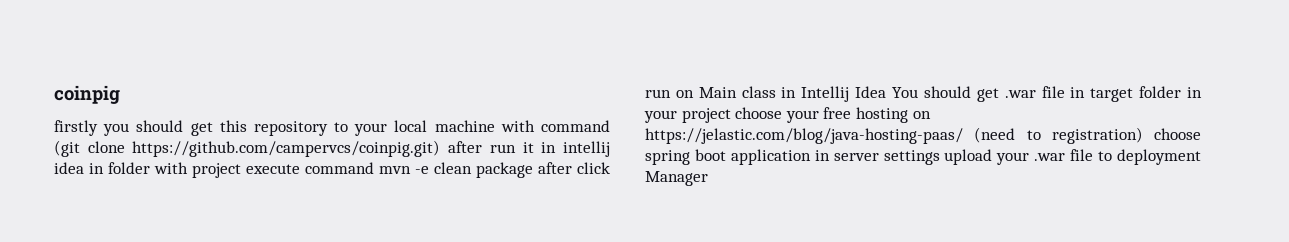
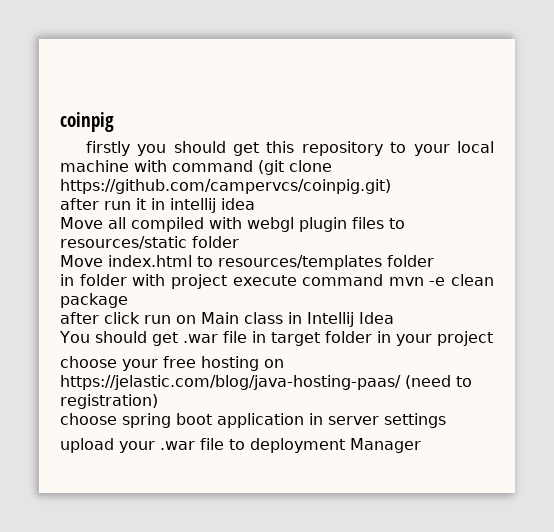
(441, 148) none -> (391, 186) //
(84, 168) none -> [60,217,405,232] [60,236,239,249] [60,255,434,270] // Move all compiled with webgl plugin files to resources/static folder // Move index.html to resources/templates folder //
(533, 170) none -> (128, 300) //
(887, 92) none -> (394, 318) //
(731, 115) none -> (493, 338) //
(1143, 135) none -> (158, 401) //
(940, 157) none -> (446, 420) //

